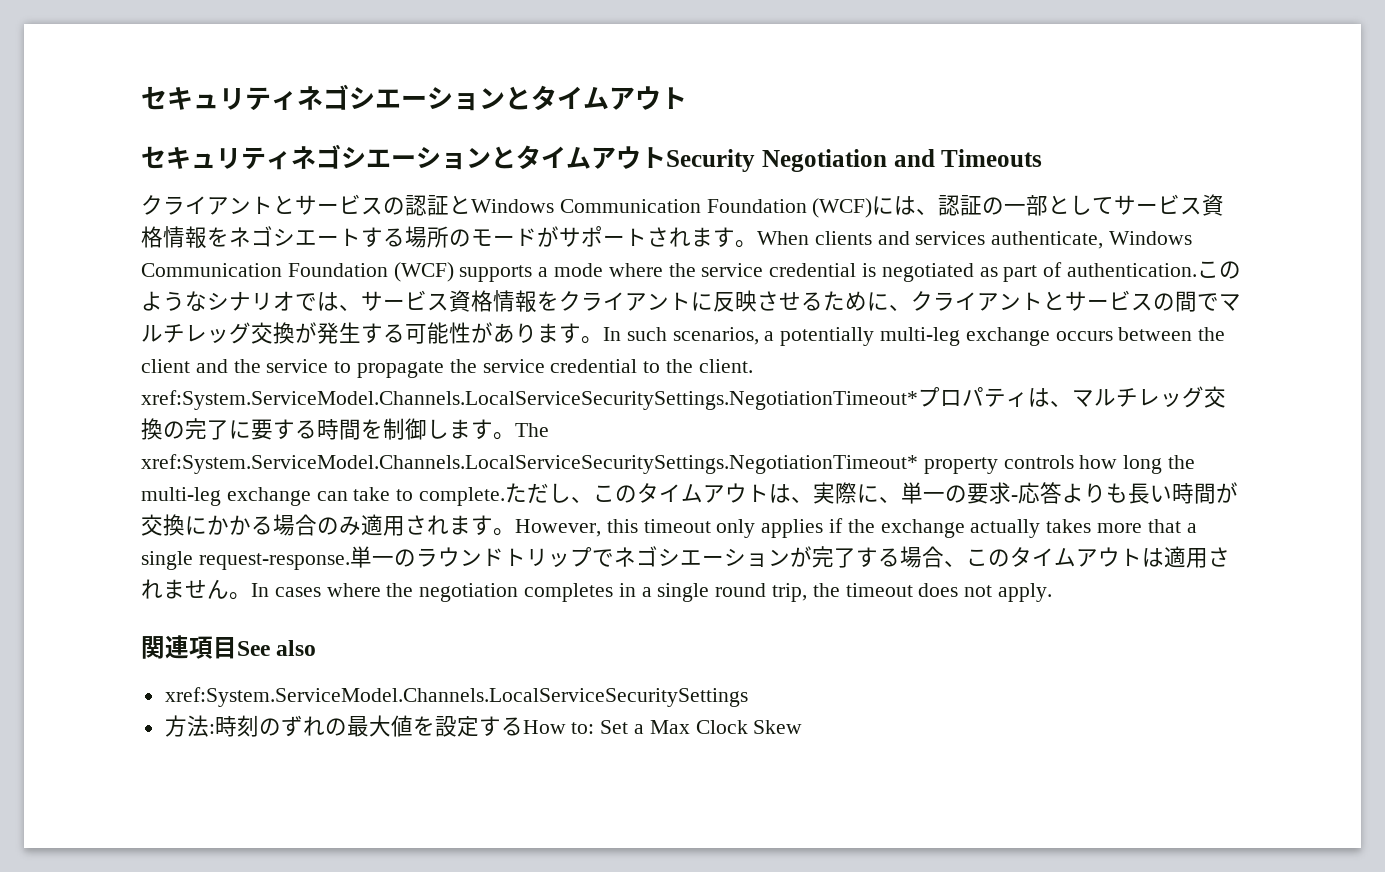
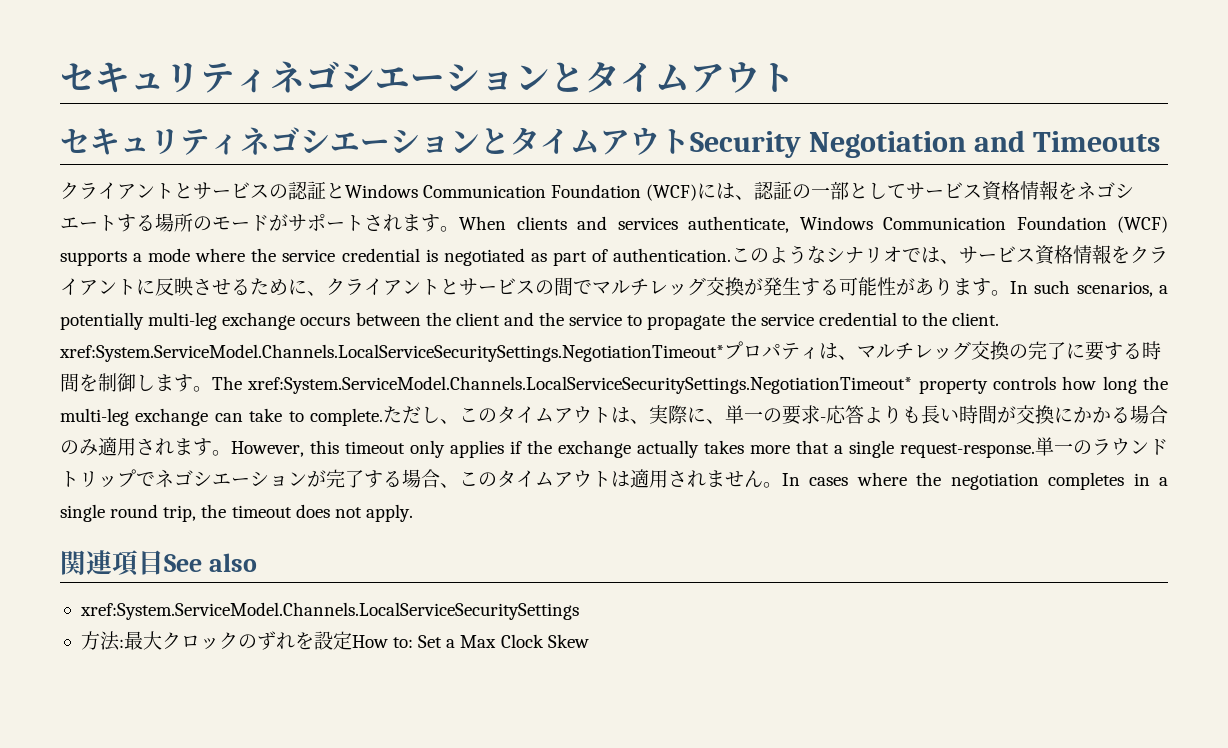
[214,715,523,737] 時刻のずれの最大値を設定する -> [123,631,352,650] 最大クロックのずれを設定

